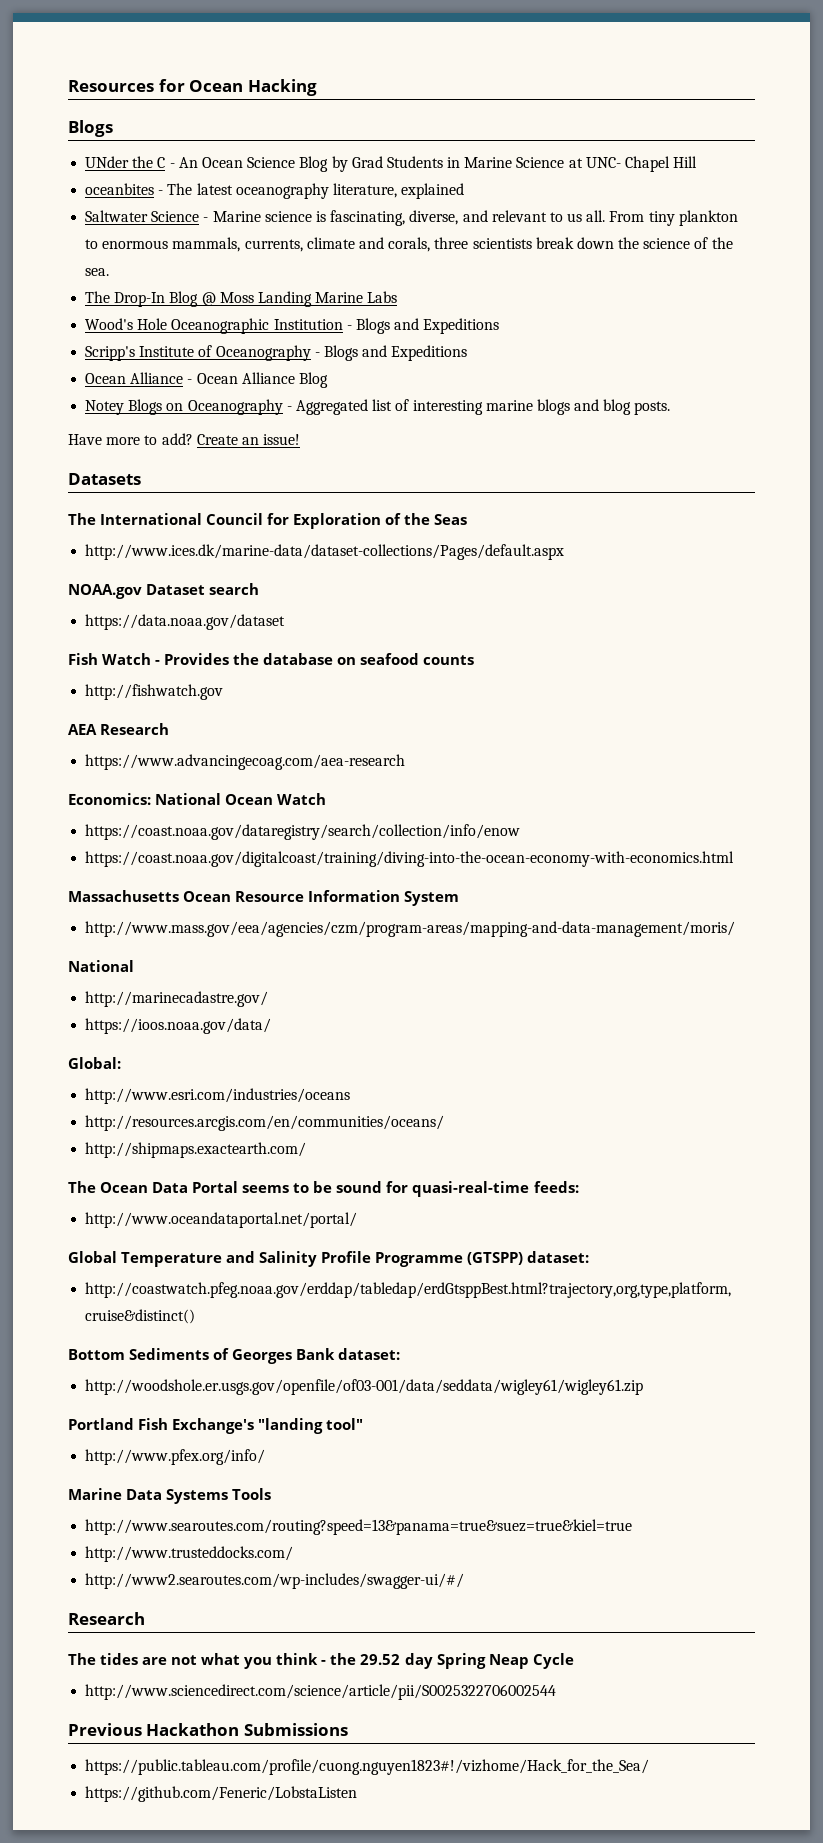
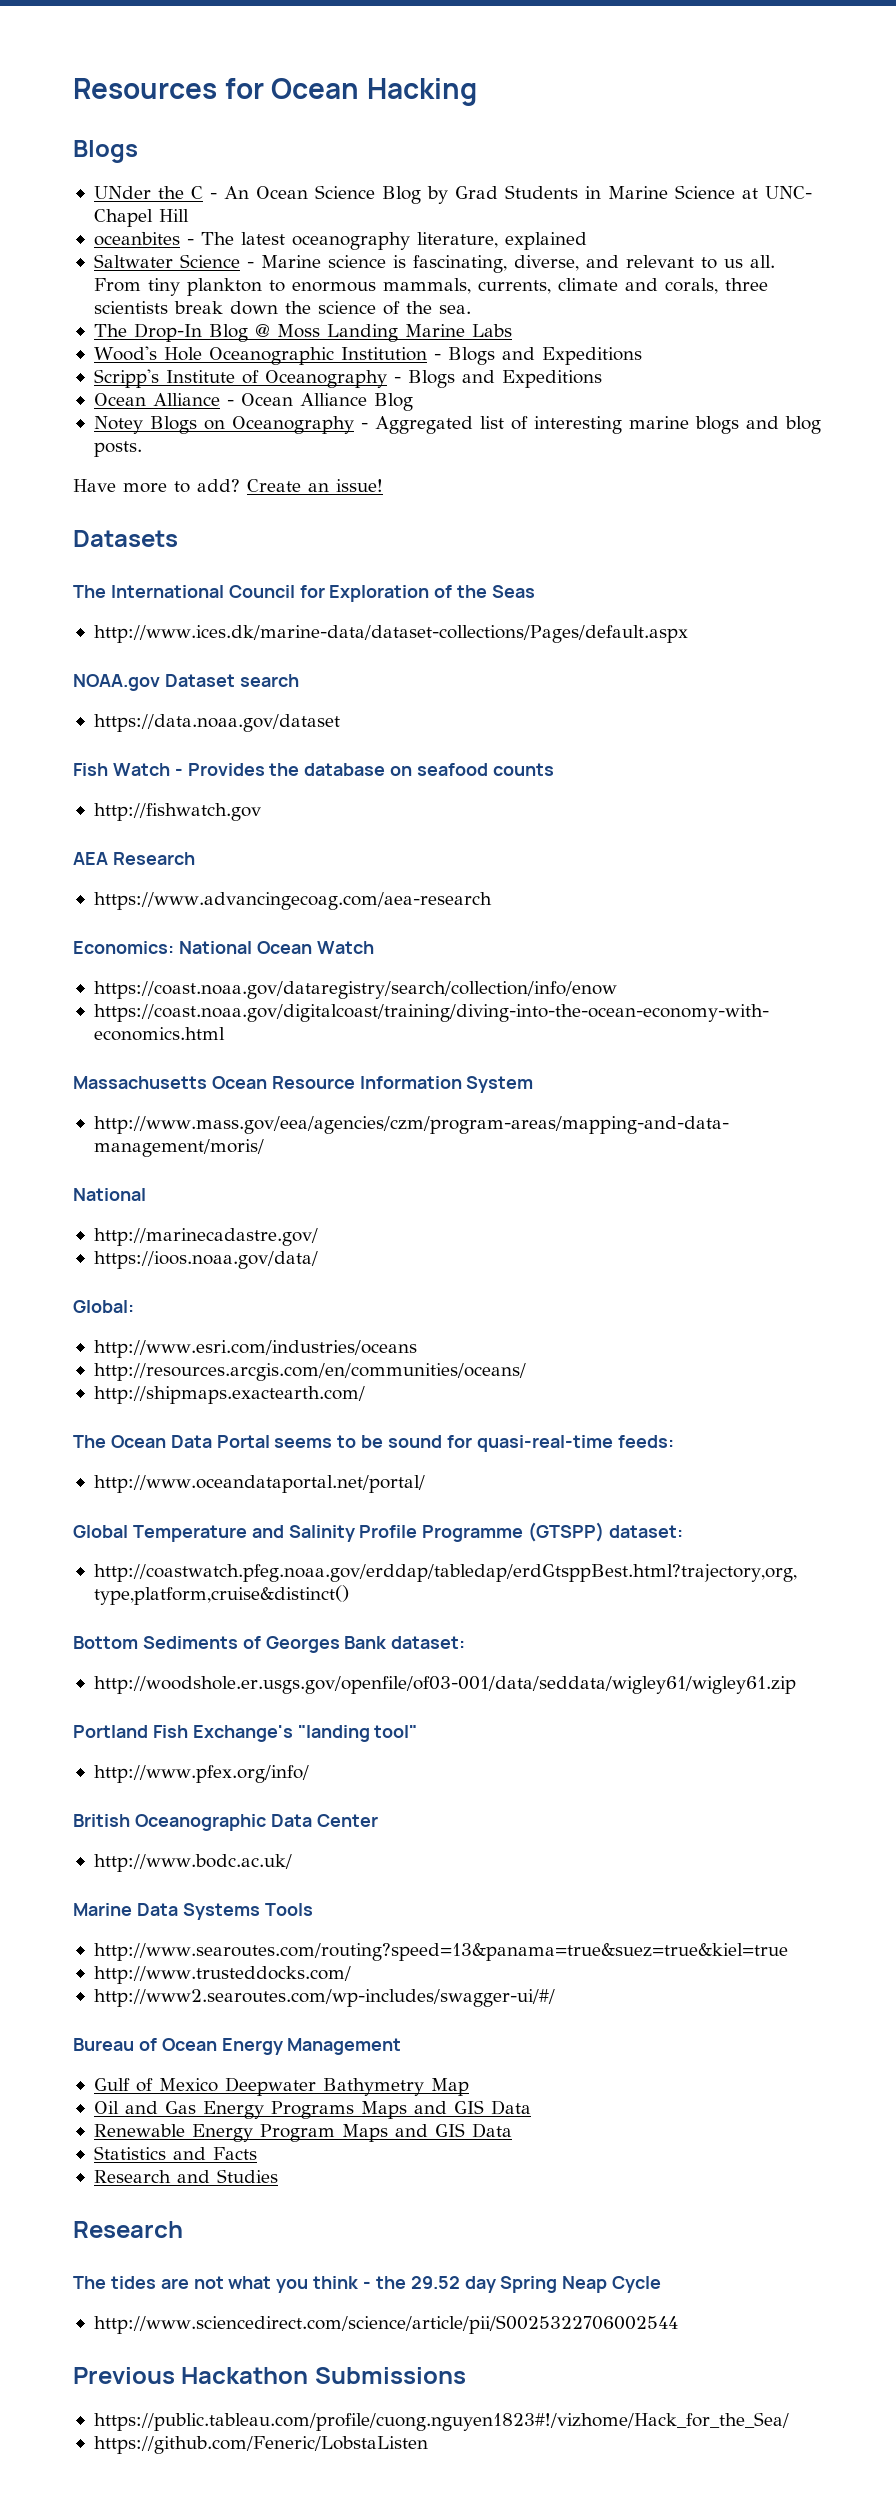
(266, 1457) none -> [73,1814,378,1831] [93,1854,292,1872] // British Oceanographic Data Center // http://www.bodc.ac.uk/
(465, 1581) none -> [73,2038,402,2055] [93,2077,469,2096] [93,2100,531,2119] [93,2123,512,2142] [93,2146,257,2160] [93,2169,278,2183] // Bureau of Ocean Energy Management // Gulf of Mexico Deepwater Bathymetry Map // Oil and Gas Energy Programs Maps and GIS Data // Renewable Energy Program Maps and GIS Data // Statistics and Facts // Research and Studies

